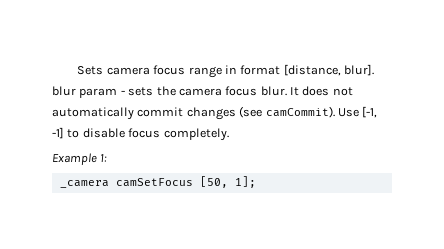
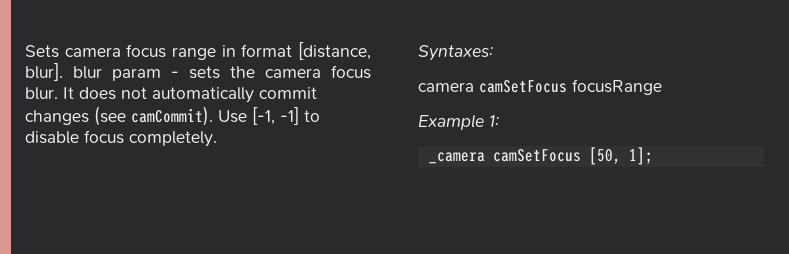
(229, 134) none -> [418,45,493,61] [418,79,662,95] // Syntaxes: // camera camSetFocus focusRange

